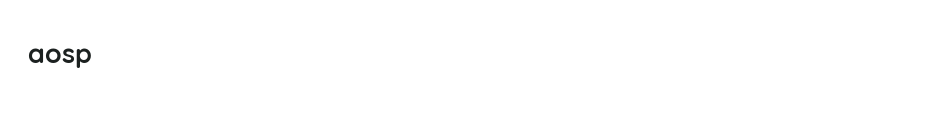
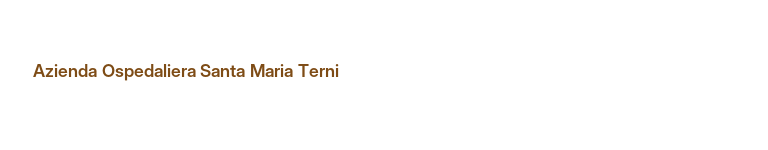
[28,48,92,68] aosp -> [33,64,339,81] Azienda Ospedaliera Santa Maria Terni

